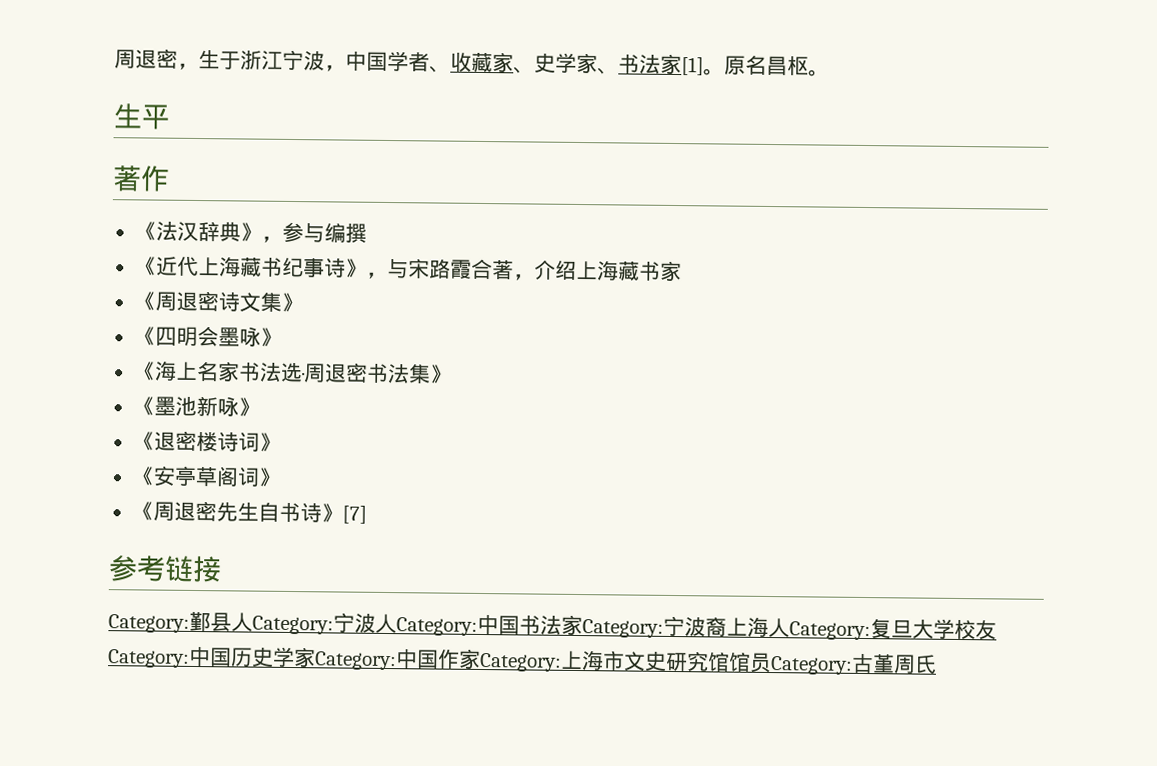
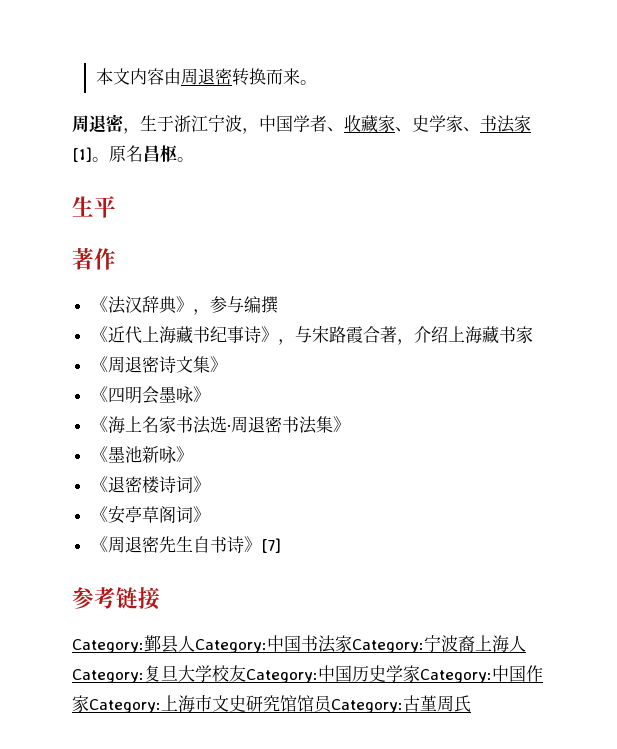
(114, 59) none -> [95,68,317,86] 本文内容由周退密转换而来。 //
[333,612,478,636] 宁波人Category: -> (267, 646) none

